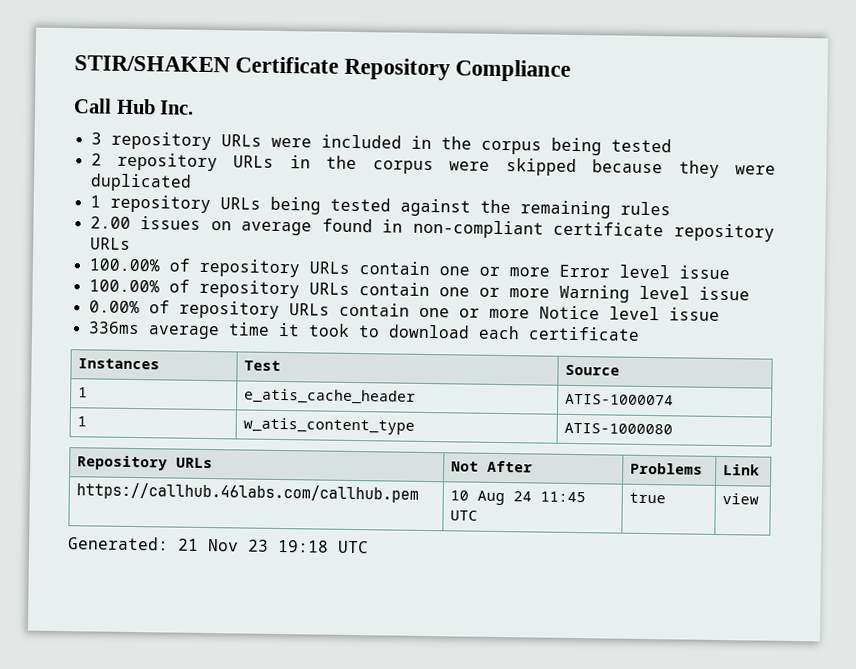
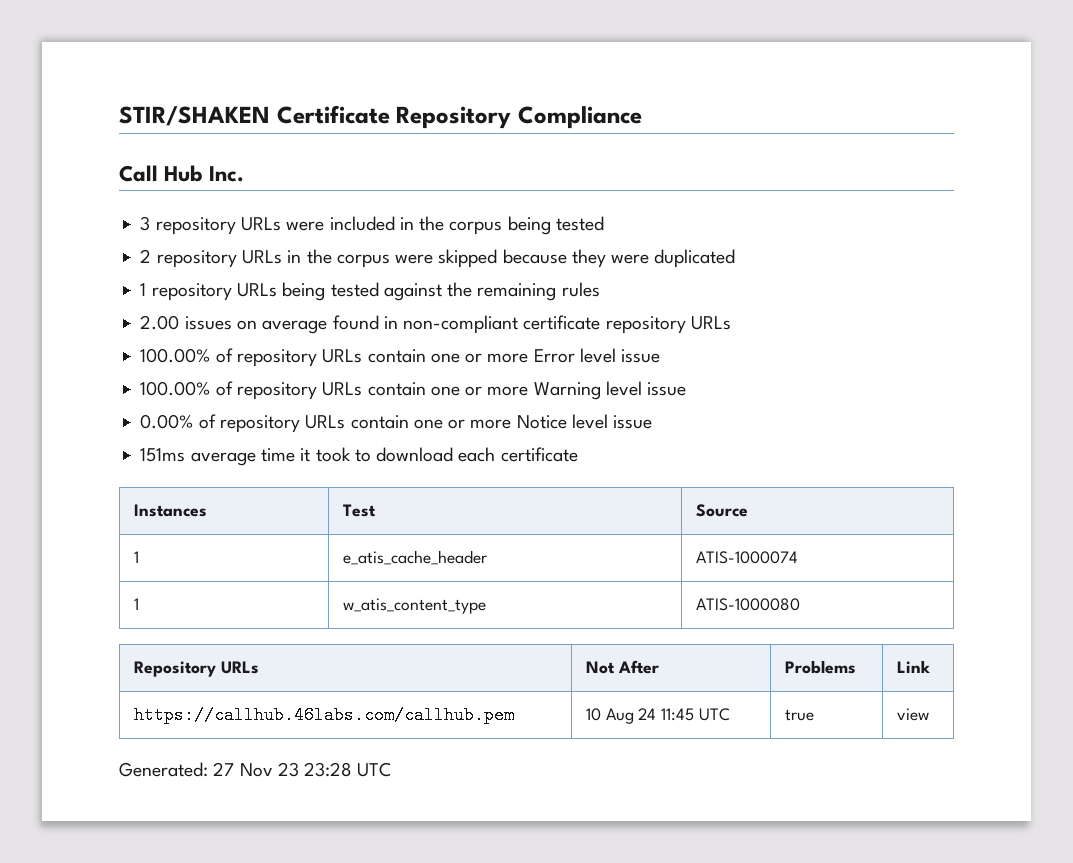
[87,321,140,335] 336ms -> [140,448,186,462] 151ms
[178,538,199,551] 21 -> [213,762,235,776] 27
[278,539,329,553] 19:18 -> [304,762,353,777] 23:28

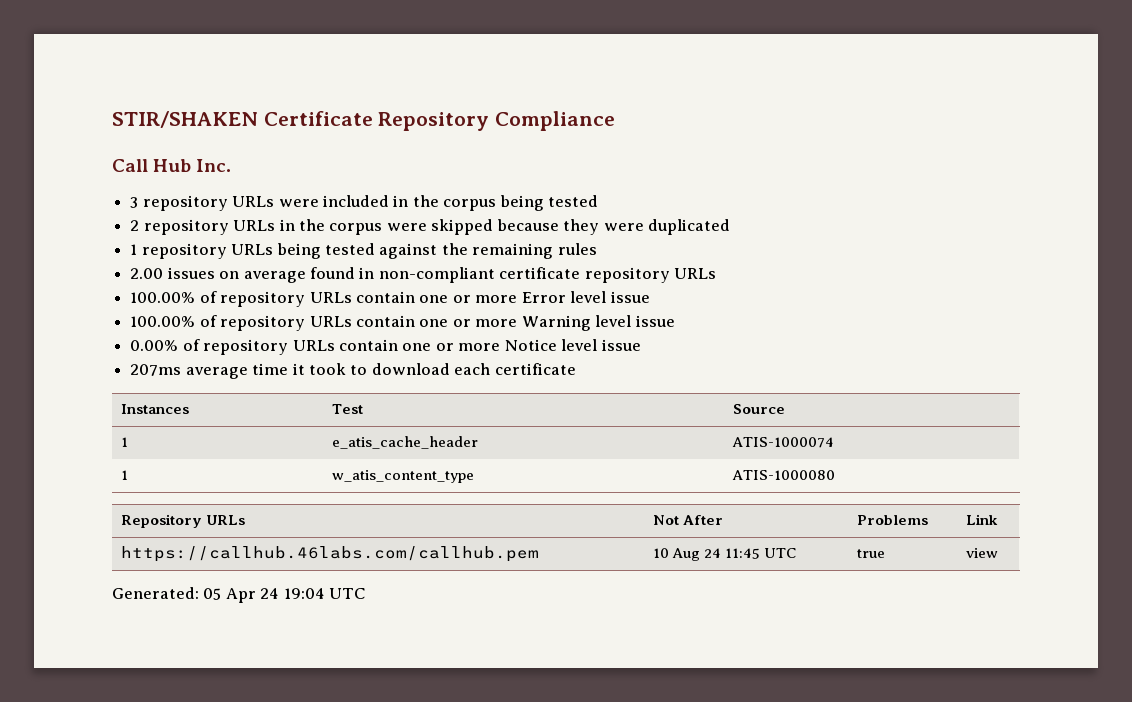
[140,448,186,462] 151ms -> [130,364,182,376] 207ms
[213,762,353,777] 27 Nov 23 23:28 -> [203,588,325,603] 05 Apr 24 19:04

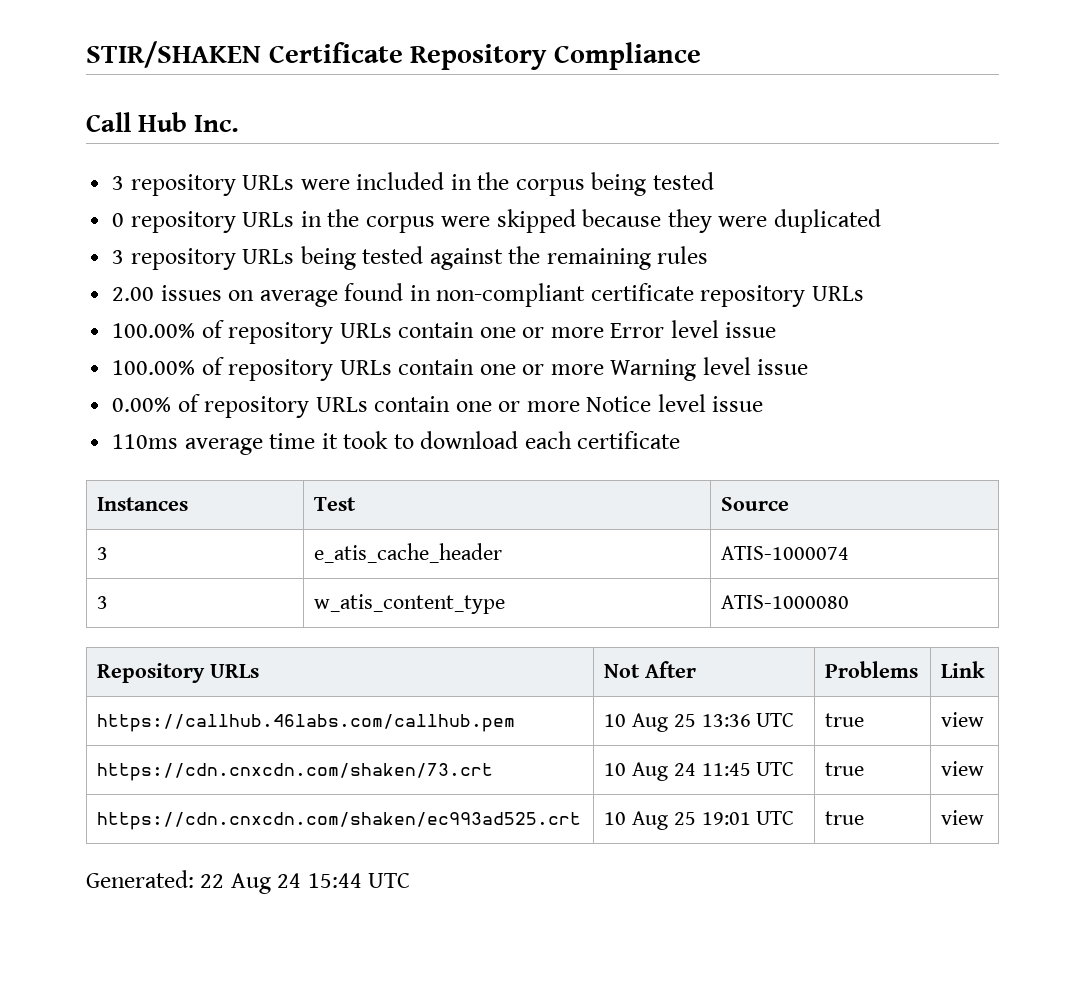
[130,220,140,231] 2 -> [112,213,125,227] 0
[130,244,138,255] 1 -> [112,250,125,264] 3
[130,364,182,376] 207ms -> [112,434,179,449] 110ms
[120,437,128,447] 1 -> [97,547,109,560] 3
[120,470,128,480] 1 -> [97,596,109,609] 3
(539, 554) none -> [604,713,795,732] [825,713,865,727] [941,712,985,727] [97,763,494,781] | 10 Aug 25 13:36 UTC | true | view // https://cdn.cnxcdn.com/shaken/73.crt
[112,587,325,603] // Generated: 05 Apr 24 19:04 -> [97,812,582,830] [604,811,795,830] [825,811,865,825] [941,810,985,825] [86,870,362,894] // https://cdn.cnxcdn.com/shaken/ec993ad525.crt | 10 Aug 25 19:01 UTC | true | view // Generated: 22 Aug 24 15:44

